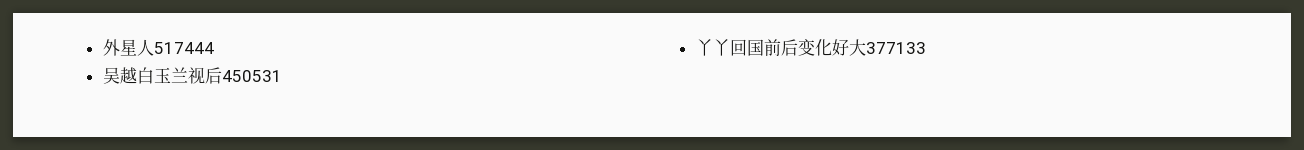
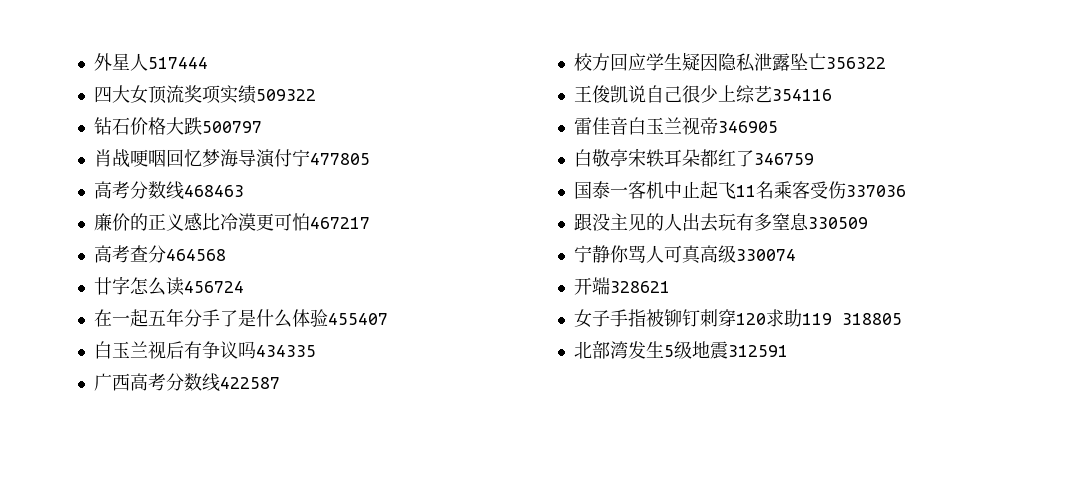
[102,67,282,84] [695,39,926,56] 吴越白玉兰视后450531 // 丫丫回国前后变化好大377133 -> [93,85,316,104] [93,117,262,135] [93,149,370,168] [93,181,244,200] [93,213,370,231] [93,245,226,263] [93,276,244,296] [93,308,388,328] [93,341,316,359] [93,373,280,392] [573,52,886,72] [573,85,832,103] [573,117,778,135] [573,148,814,167] [573,181,906,199] [573,213,868,232] [573,245,796,264] [573,277,670,295] [573,309,902,328] [573,341,788,359] 四大女顶流奖项实绩509322 // 钻石价格大跌500797 // 肖战哽咽回忆梦海导演付宁477805 // 高考分数线468463 // 廉价的正义感比冷漠更可怕467217 // 高考查分464568 // 廿字怎么读456724 // 在一起五年分手了是什么体验455407 // 白玉兰视后有争议吗434335 // 广西高考分数线422587 // 校方回应学生疑因隐私泄露坠亡356322 // 王俊凯说自己很少上综艺354116 // 雷佳音白玉兰视帝346905 // 白敬亭宋轶耳朵都红了346759 // 国泰一客机中止起飞11名乘客受伤337036 // 跟没主见的人出去玩有多窒息330509 // 宁静你骂人可真高级330074 // 开端328621 // 女子手指被铆钉刺穿120求助119 318805 // 北部湾发生5级地震312591

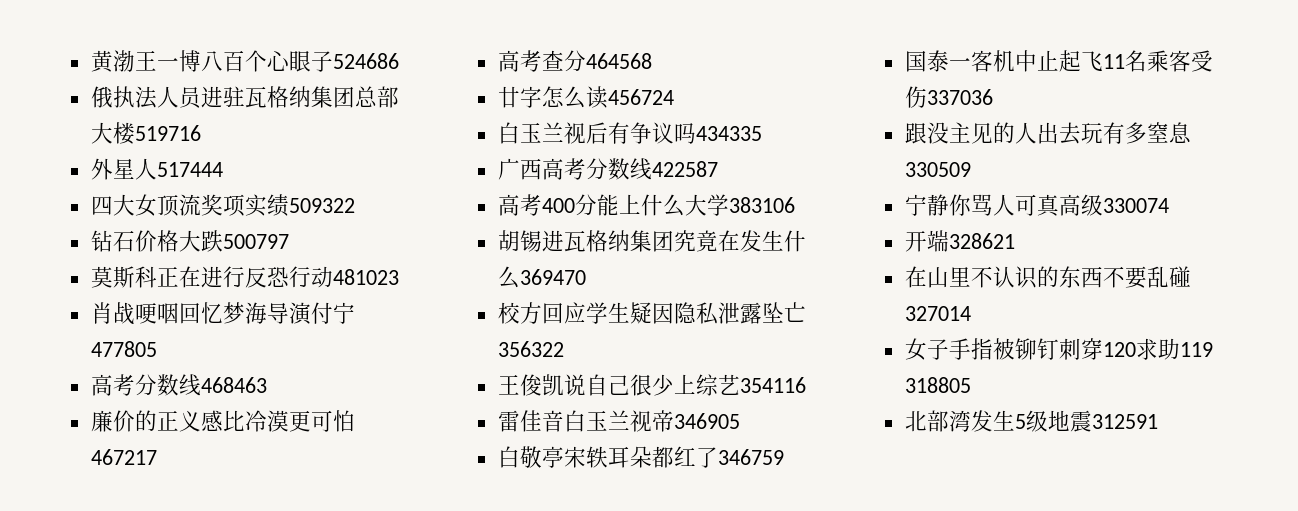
(93, 62) none -> [90,50,399,73] [90,86,399,109] [90,122,201,145] 黄渤王一博八百个心眼子524686 // 俄执法人员进驻瓦格纳集团总部大楼519716 //
(262, 127) none -> [90,266,399,288] // 莫斯科正在进行反恐行动481023
[93,308,388,328] // 在一起五年分手了是什么体验455407 -> (674, 97) none
(280, 383) none -> [497,194,795,217] [497,230,806,252] [497,266,586,289] // 高考400分能上什么大学383106 // 胡锡进瓦格纳集团究竟在发生什么369470
(670, 287) none -> [904,266,1191,289] [904,306,971,321] // 在山里不认识的东西不要乱碰327014

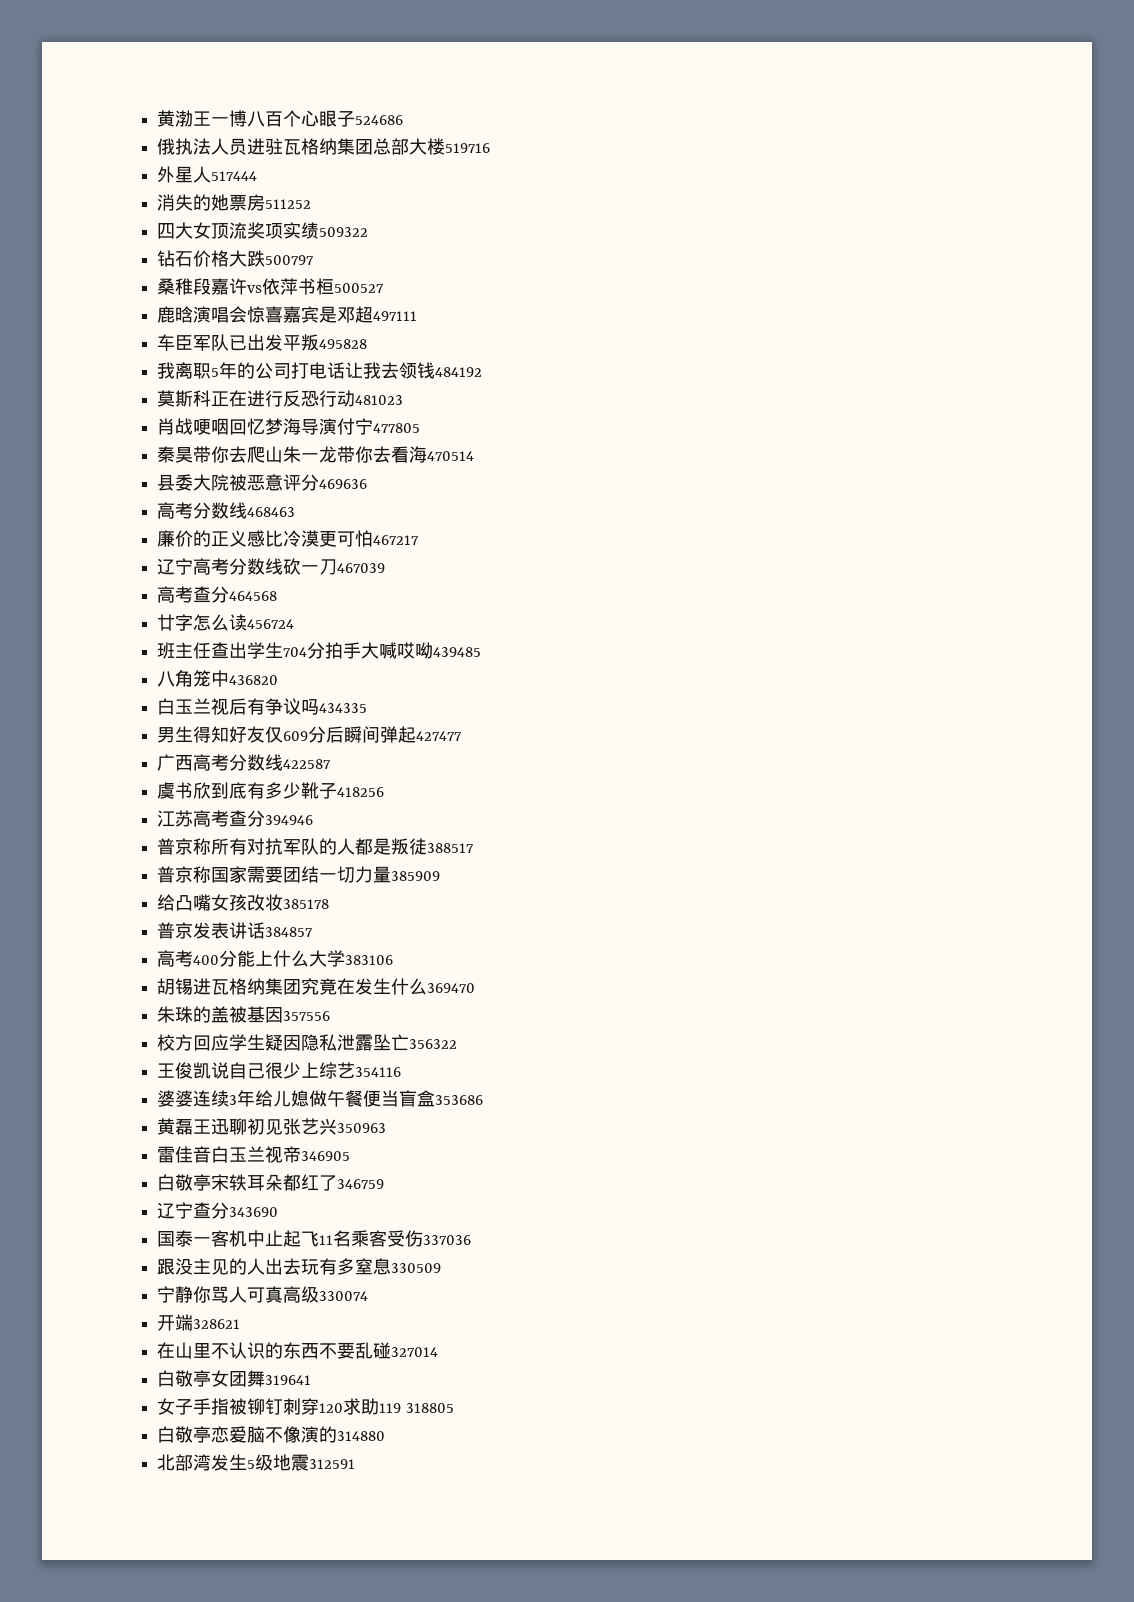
(223, 169) none -> [157,194,312,211] // 消失的她票房511252
(289, 241) none -> [157,278,385,295] [157,306,418,323] [157,334,368,351] [157,362,483,379] // 桑稚段嘉许vs依萍书桓500527 // 鹿晗演唱会惊喜嘉宾是邓超497111 // 车臣军队已出发平叛495828 // 我离职5年的公司打电话让我去领钱484192
(157, 349) none -> [157,446,475,463] [157,474,368,491] // 秦昊带你去爬山朱一龙带你去看海470514 // 县委大院被恶意评分469636
(157, 457) none -> [157,558,386,575] // 辽宁高考分数线砍一刀467039
(674, 97) none -> [157,642,482,659] [157,670,279,687] // 班主任查出学生704分拍手大喊哎呦439485 // 八角笼中436820
(762, 133) none -> [157,726,463,743] // 男生得知好友仅609分后瞬间弹起427477
(718, 169) none -> [157,782,385,799] [157,810,314,827] [157,838,475,855] [157,866,441,883] [157,894,330,911] [157,922,314,939] // 虞书欣到底有多少靴子418256 // 江苏高考查分394946 // 普京称所有对抗军队的人都是叛徒388517 // 普京称国家需要团结一切力量385909 // 给凸嘴女孩改妆385178 // 普京发表讲话384857
(586, 277) none -> [157,1006,331,1023] // 朱珠的盖被基因357556
(806, 385) none -> [157,1090,484,1107] [157,1118,387,1135] // 婆婆连续3年给儿媳做午餐便当盲盒353686 // 黄磊王迅聊初见张艺兴350963
(784, 457) none -> [157,1202,279,1219] // 辽宁查分343690
(971, 313) none -> [157,1370,312,1387] // 白敬亭女团舞319641
(971, 385) none -> [157,1426,386,1443] // 白敬亭恋爱脑不像演的314880

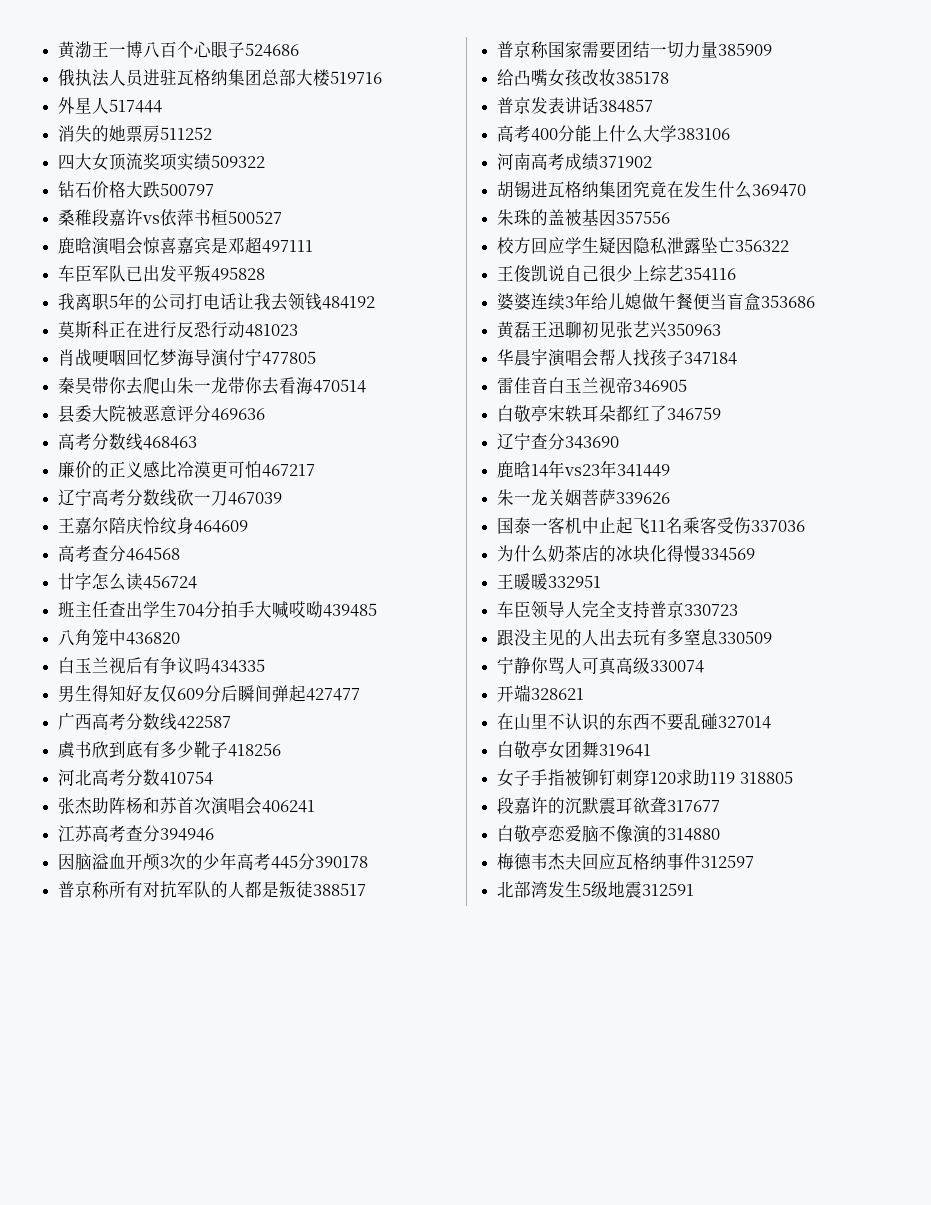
(386, 568) none -> [58,517,249,535] // 王嘉尔陪庆怜纹身464609
[157,810,314,827] 江苏高考查分394946 -> [58,769,214,786] [58,797,316,815] [58,825,215,842] [58,852,369,871] 河北高考分数410754 // 张杰助阵杨和苏首次演唱会406241 // 江苏高考查分394946 // 因脑溢血开颅3次的少年高考445分390178
(394, 960) none -> [497,153,653,171] // 河南高考成绩371902
(387, 1128) none -> [497,349,738,367] // 华晨宇演唱会帮人找孩子347184
(279, 1212) none -> [497,460,671,478] [497,489,671,506] // 鹿晗14年vs23年341449 // 朱一龙关姻菩萨339626
(472, 1240) none -> [497,545,756,563] [497,573,602,590] [497,601,739,619] // 为什么奶茶店的冰块化得慢334569 // 王暖暖332951 // 车臣领导人完全支持普京330723
(454, 1408) none -> [497,797,721,815] // 段嘉许的沉默震耳欲聋317677
(386, 1436) none -> [497,853,755,871] // 梅德韦杰夫回应瓦格纳事件312597

